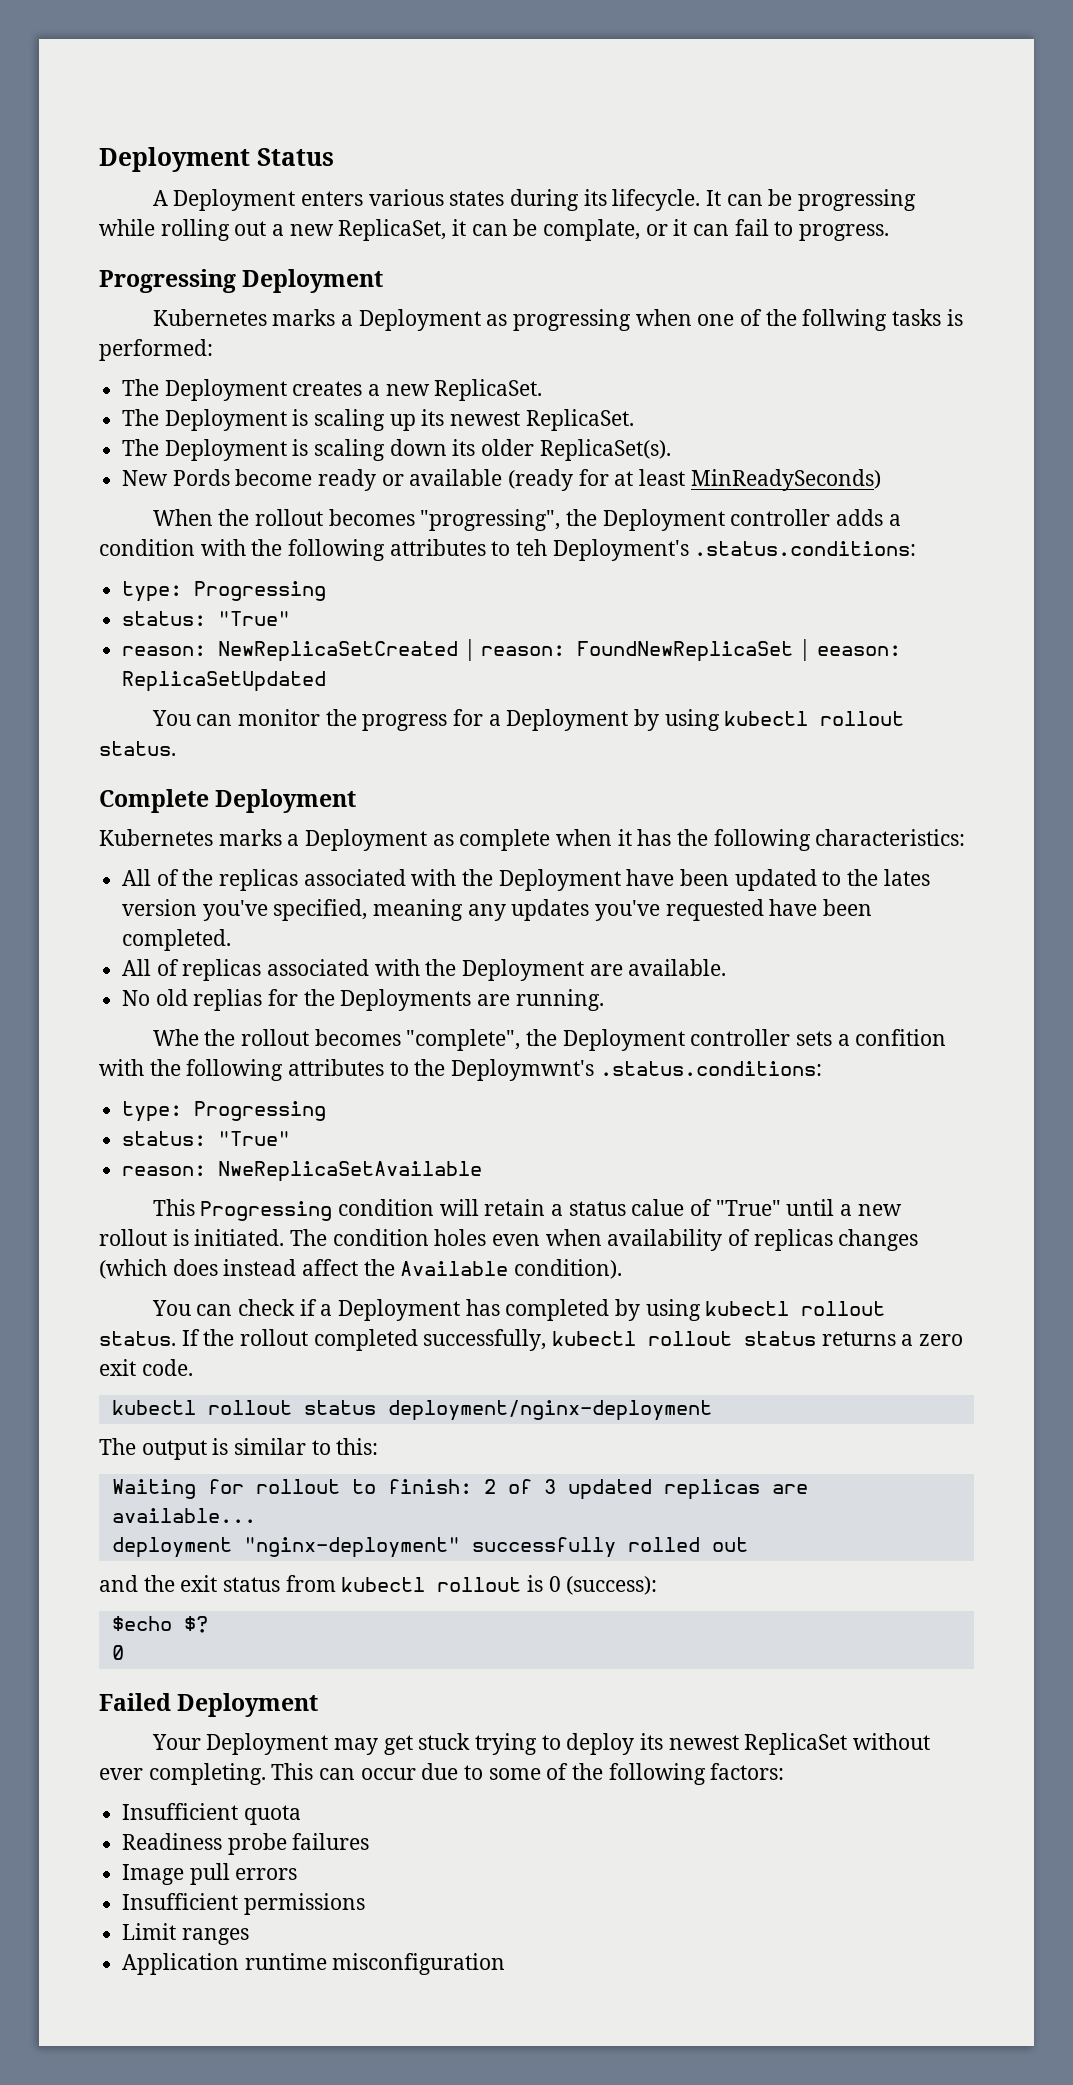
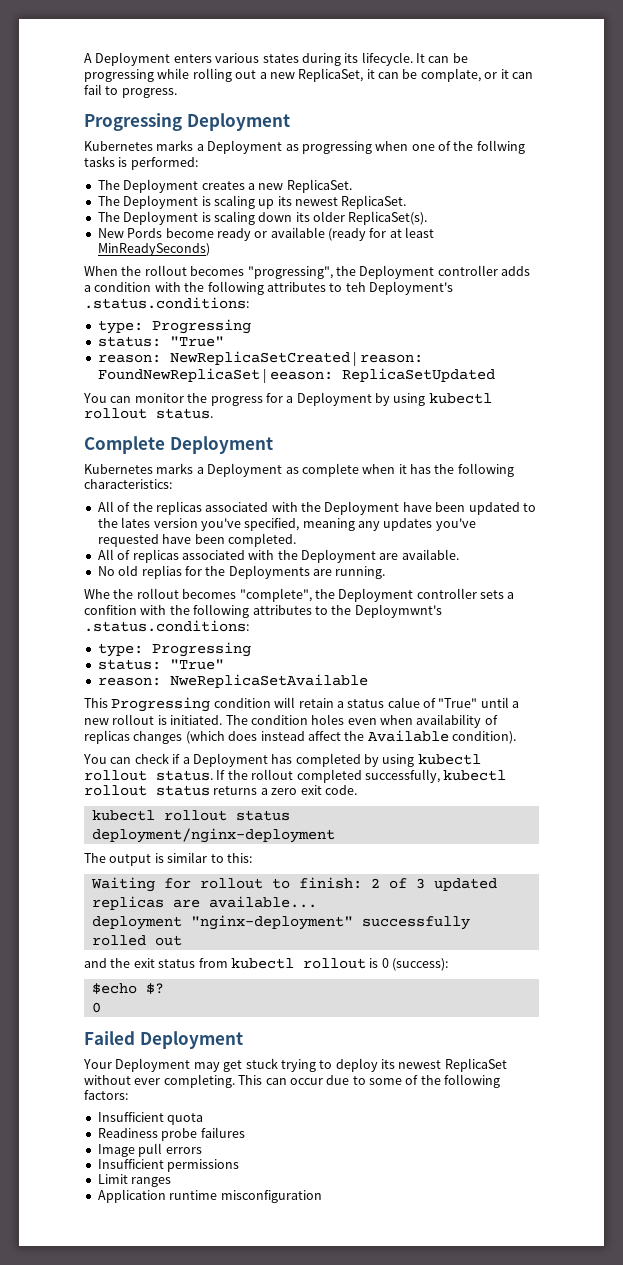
[99,147,334,172] Deployment Status // -> (84, 58) none

